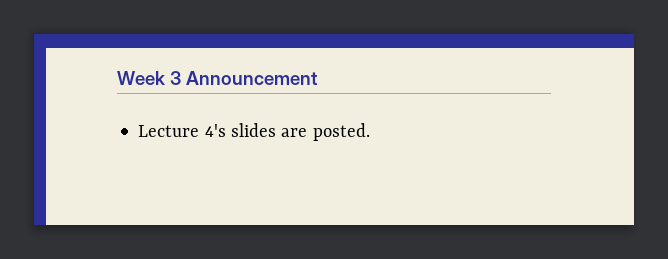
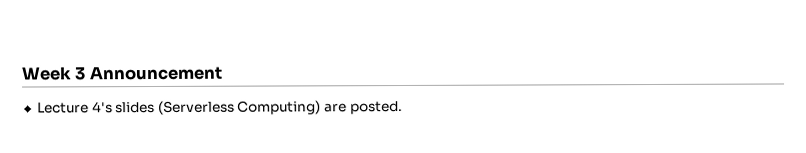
(276, 130) none -> [157,100,322,115] (Serverless Computing)

